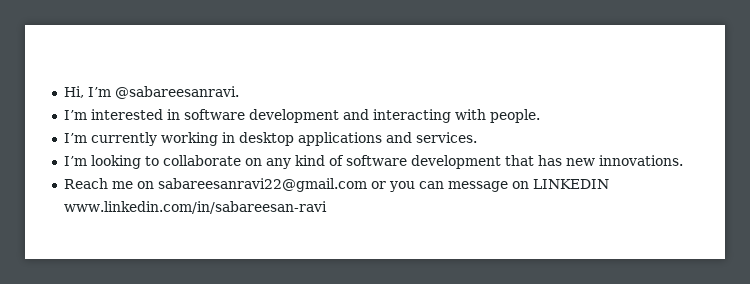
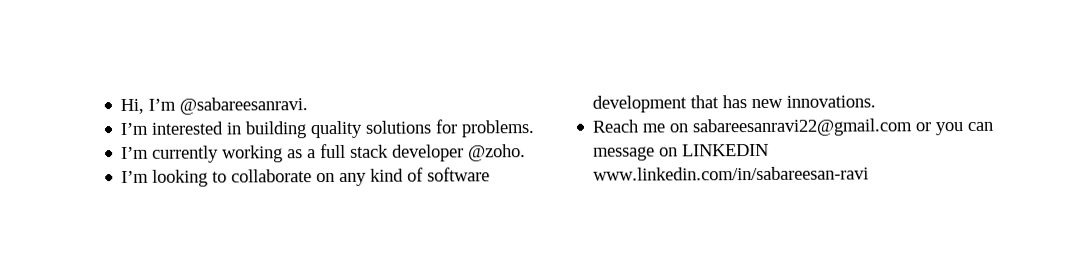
[183,109,540,123] [63,132,477,146] software development and interacting with people. // I’m currently working in desktop applications and services. -> [245,119,536,139] [121,143,527,163] building quality solutions for problems. // I’m currently working as a full stack developer @zoho.

